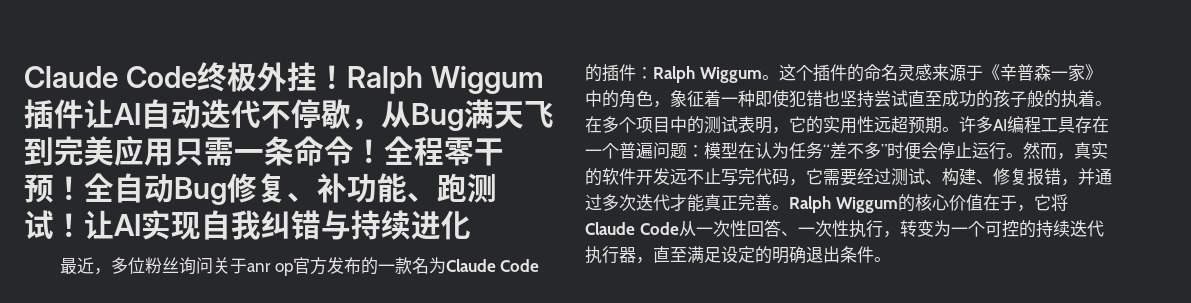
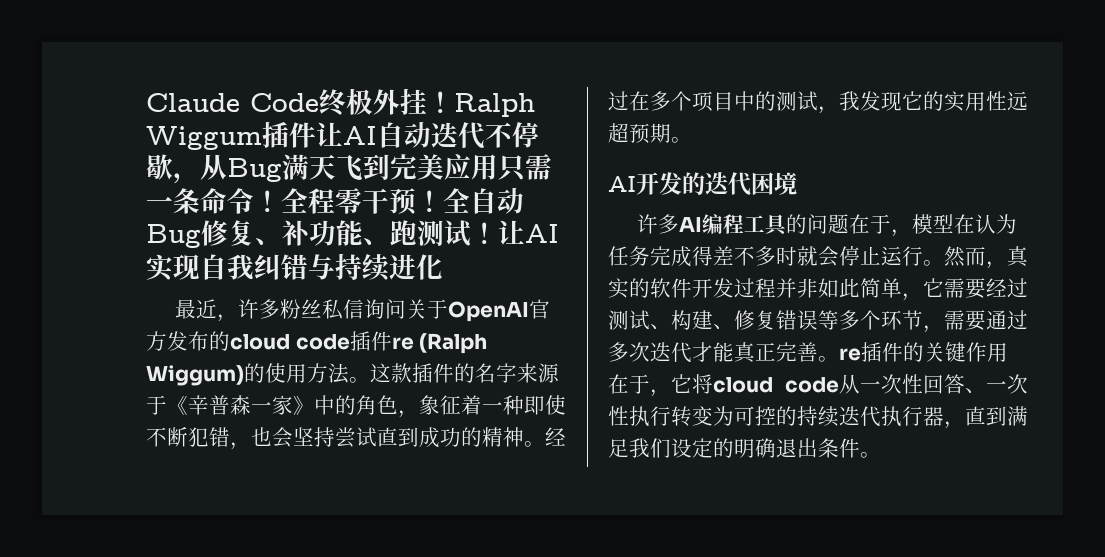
[111,257,540,276] [585,64,932,83] 多位粉丝询问关于anr op官方发布的一款名为Claude Code的插件：Ralph Wiggum。这个插件的命名灵感 -> [237,299,550,322] [146,331,488,354] [146,363,517,386] 许多粉丝私信询问关于OpenAI官方发布的cloud code插件re (Ralph Wiggum)的使用方法。这款插件的名字
[789,90,1112,108] 犯错也坚持尝试直至成功的孩子般的执着。 -> [146,427,566,450] [608,91,629,111] 不断犯错，也会坚持尝试直到成功的精神。经过
[738,116,789,134] 表明， -> [818,91,902,114] ，我发现
[959,116,1109,133] [585,142,921,160] 许多AI编程工具存在一个普遍问题：模型在认为任务“差不多”时便 -> [608,172,797,196] [636,214,1017,237] [608,246,818,267] // AI开发的迭代困境 // 许多AI编程工具的问题在于，模型在认为任务完成得差不多时就
[670,168,789,186] 远不止写完代码 -> [734,278,902,298] 过程并非如此简单
[1027,168,1095,186] 报错，并 -> [776,310,986,333] 错误等多个环节，需要
[789,194,983,213] Ralph Wiggum的核心价值 -> [839,342,1008,362] re插件的关键作用
[585,222,679,235] Claude Code -> [713,377,839,393] cloud code
[882,220,985,238] ，转变为一个 -> [671,406,734,427] 转变为
[670,246,721,263] 至满足 -> [986,406,1028,426] [608,438,671,458] 到满足我们

